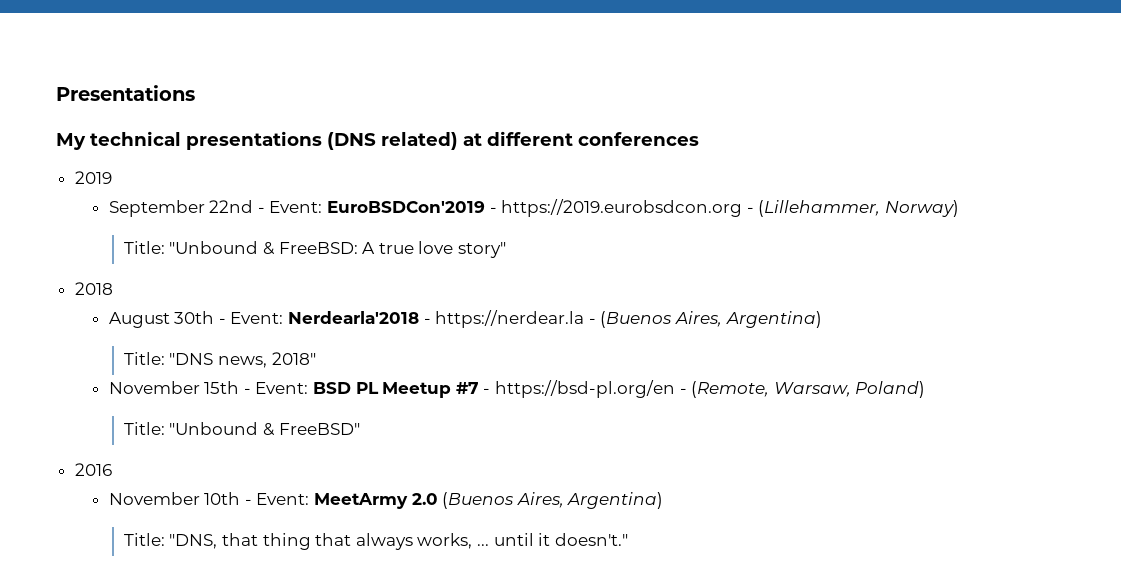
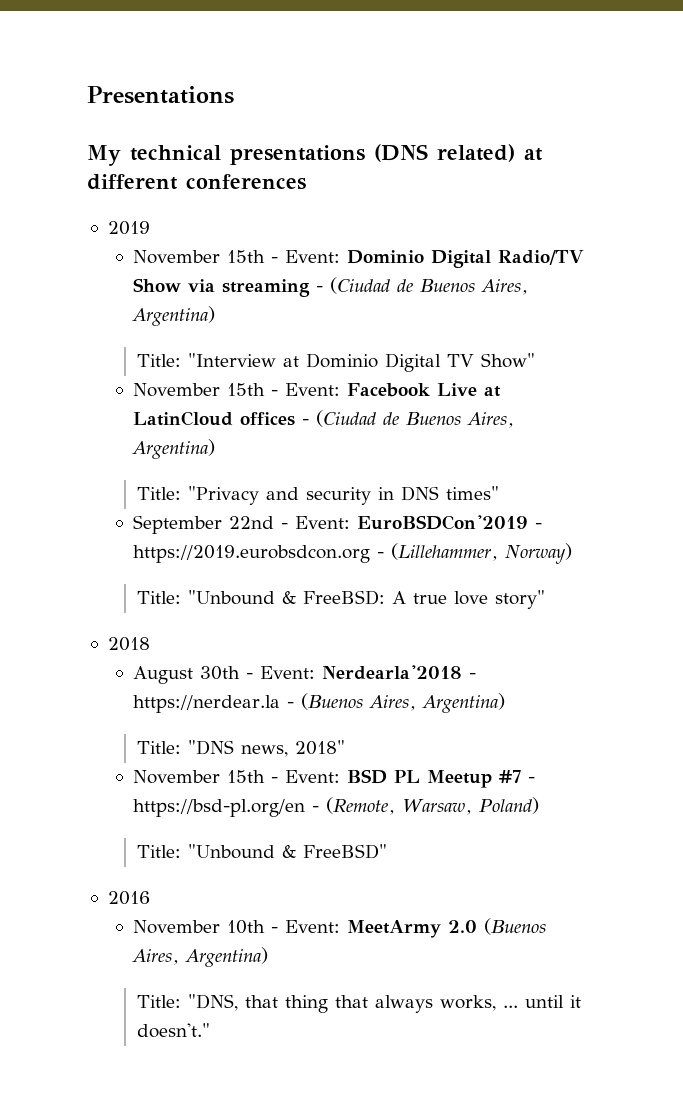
(112, 177) none -> [132,250,584,268] [132,277,528,297] [131,306,215,326] [136,353,535,372] [132,383,501,397] [132,410,514,428] [131,439,215,459] [136,486,499,505] // November 15th - Event: Dominio Digital Radio/TV Show via streaming - (Ciudad de Buenos Aires, Argentina) // Title: "Interview at Dominio Digital TV Show" // November 15th - Event: Facebook Live at LatinCloud offices - (Ciudad de Buenos Aires, Argentina) // Title: "Privacy and security in DNS times"

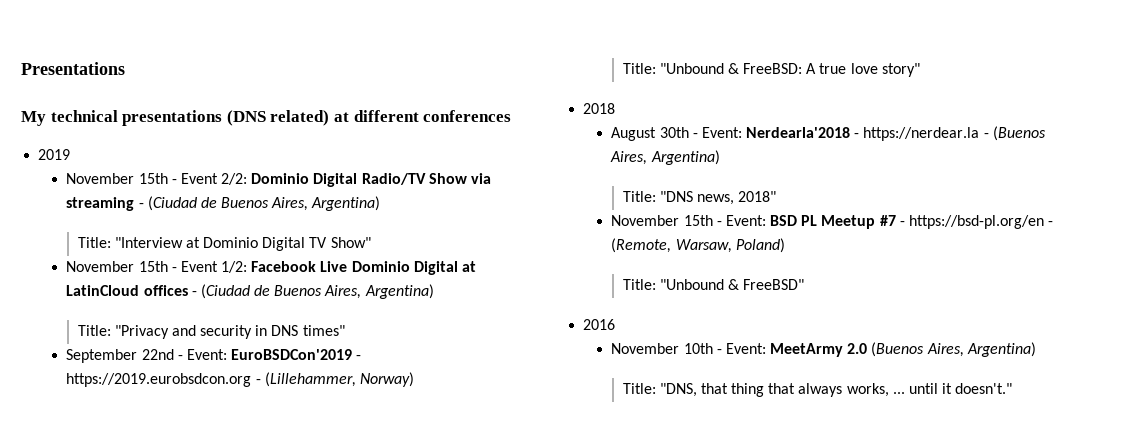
[284,250,340,263] Event: -> [180,173,248,185] Event 2/2:
[284,383,477,397] Event: Facebook Live -> [180,261,458,275] Event 1/2: Facebook Live Dominio Digital

